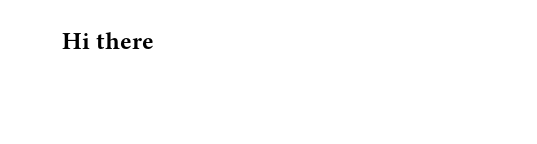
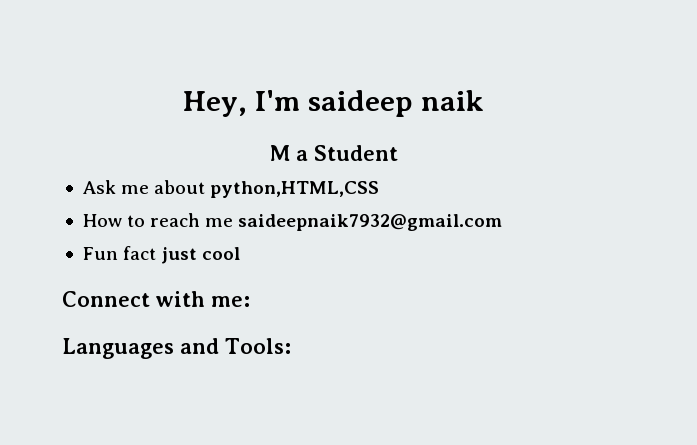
[62,32,155,49] Hi there -> [183,90,484,117] [269,145,398,161] [82,180,380,198] [82,213,503,231] [82,246,241,264] [62,291,250,307] [62,338,291,359] Hey, I'm saideep naik // M a Student // Ask me about python,HTML,CSS // How to reach me saideepnaik7932@gmail.com // Fun fact just cool // Connect with me: // Languages and Tools:

